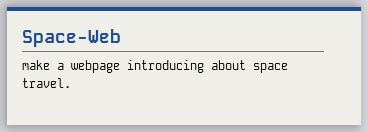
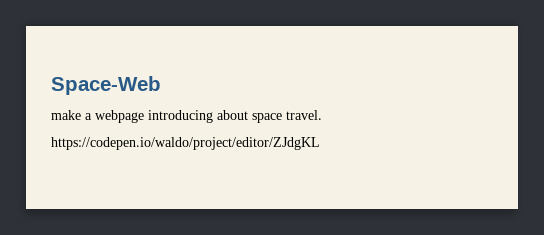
(71, 83) none -> [51,137,320,150] // https://codepen.io/waldo/project/editor/ZJdgKL

